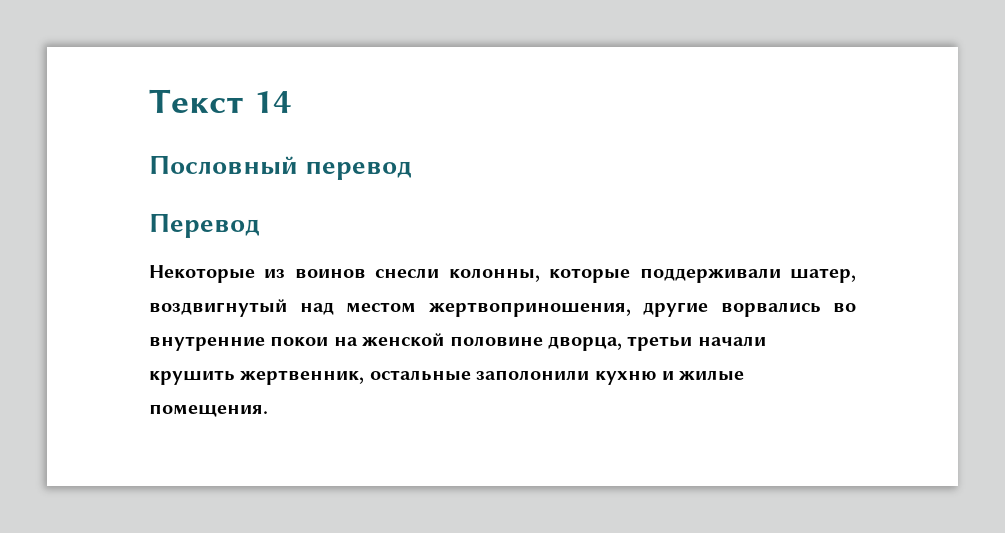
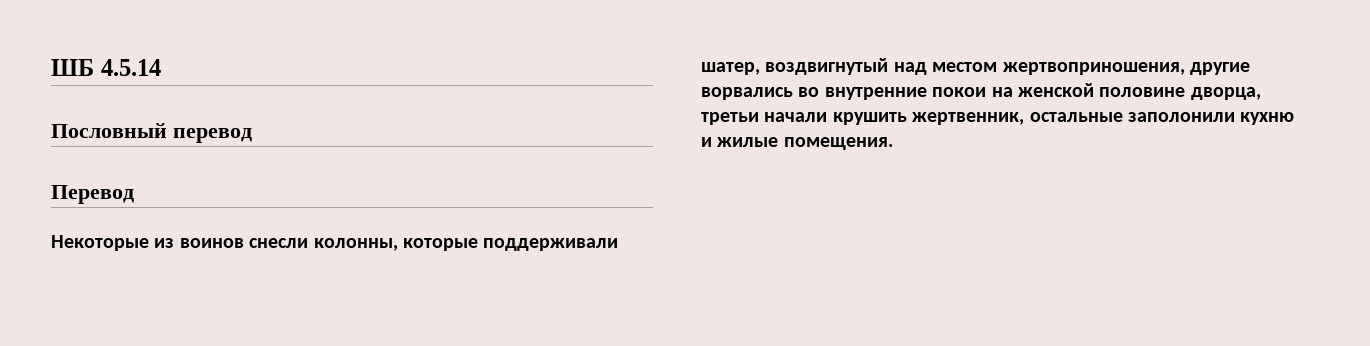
[149,89,292,113] Текст 14 -> [51,59,161,76] ШБ 4.5.14

